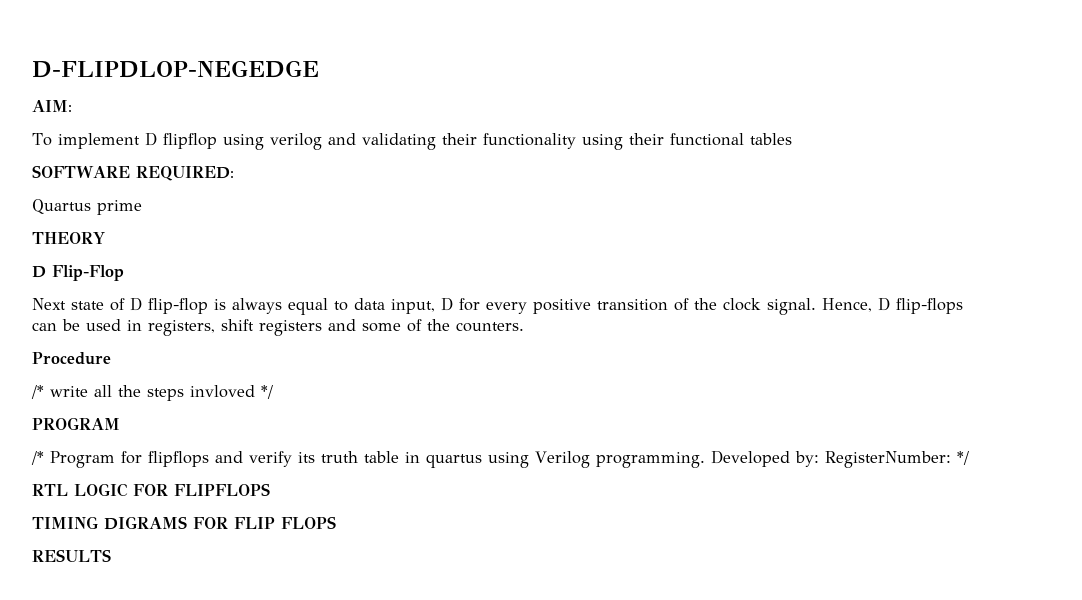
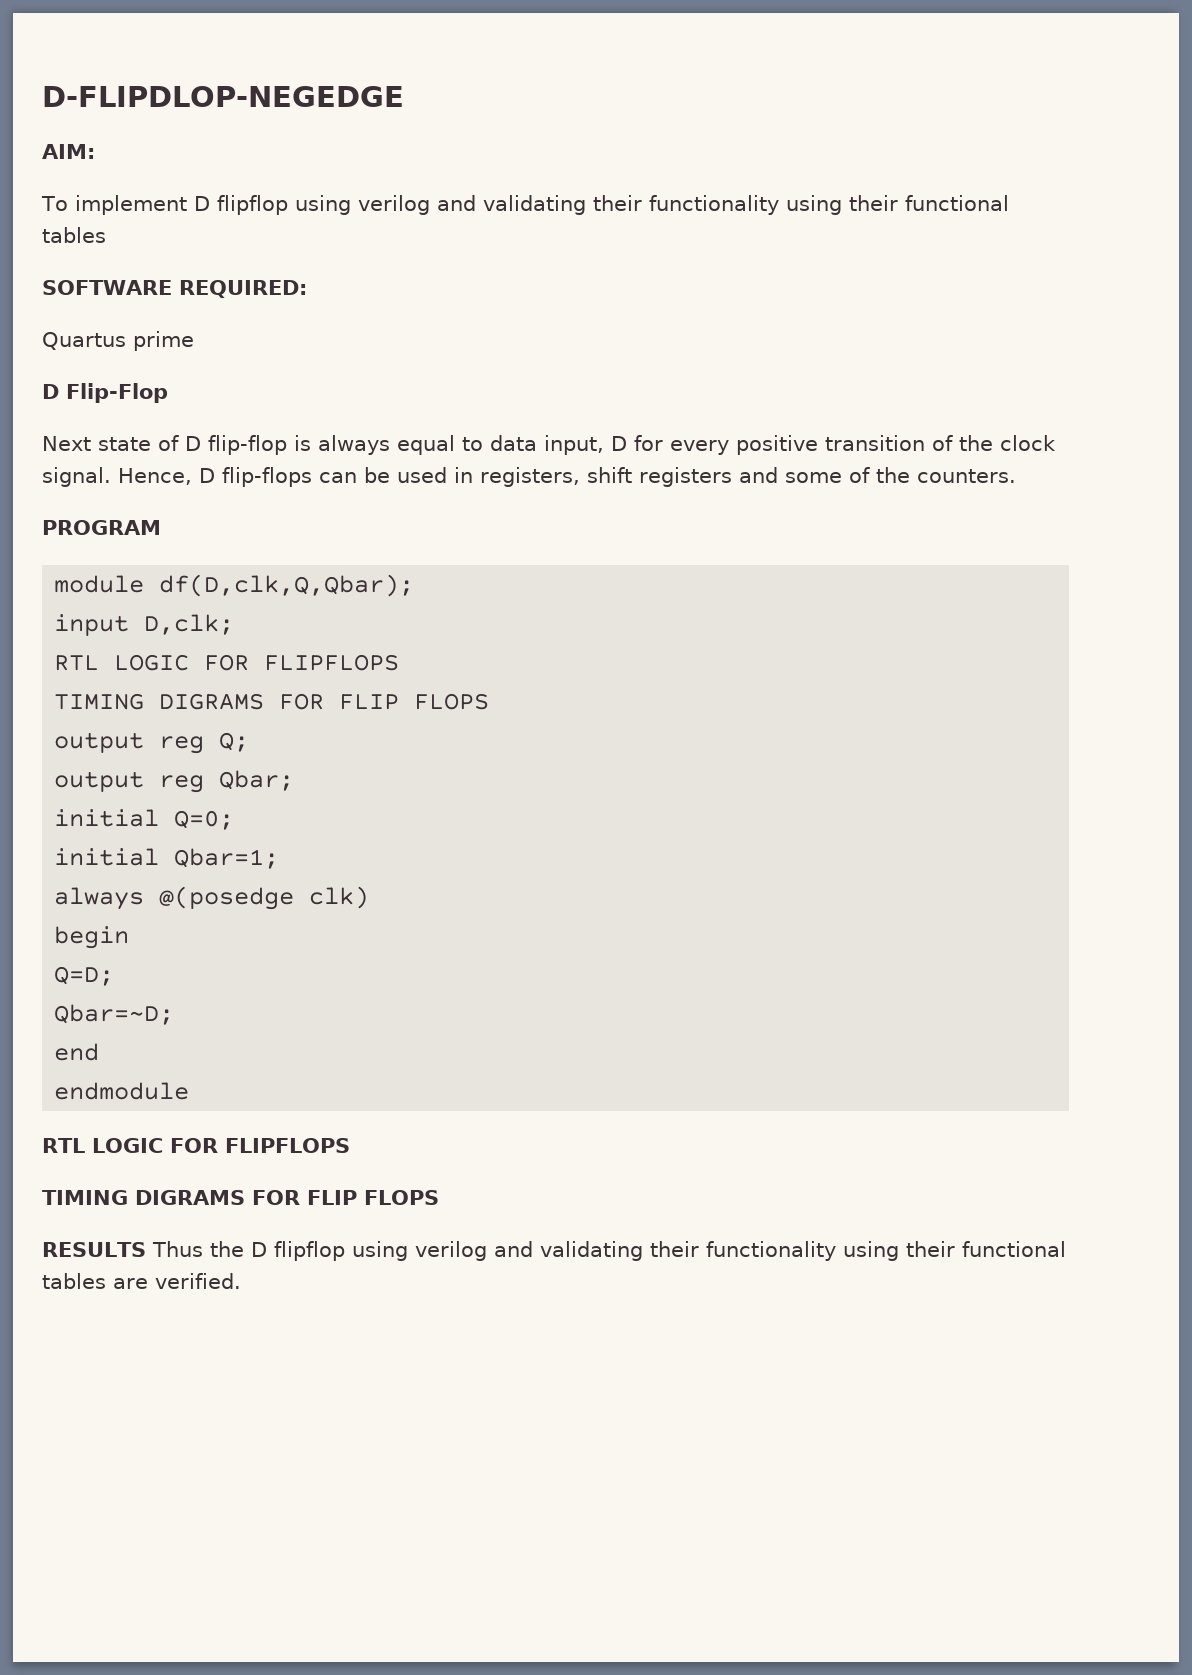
[32,232,105,244] // THEORY -> (194, 341) none
[32,352,111,365] [31,385,273,401] [32,417,120,430] [31,450,969,468] Procedure // /* write all the steps invloved */ // PROGRAM // /* Program for flipflops and verify its truth table in quartus using Verilog programming. Developed by: RegisterNumber: */ -> [42,520,161,535] [54,574,415,597] [54,614,235,636] [54,654,400,671] [54,693,490,710] [54,732,250,754] [54,770,295,793] [54,809,235,830] [54,848,280,869] [54,886,370,910] [54,926,130,949] [54,966,115,986] [54,1004,175,1025] [54,1043,100,1061] [54,1082,190,1100] PROGRAM // module df(D,clk,Q,Qbar); // input D,clk; // RTL LOGIC FOR FLIPFLOPS // TIMING DIGRAMS FOR FLIP FLOPS // output reg Q; // output reg Qbar; // initial Q=0; // initial Qbar=1; // always @(posedge clk) // begin // Q=D; // Qbar=~D; // end // endmodule
(111, 555) none -> [151,1241,1066,1261] [42,1273,241,1289] Thus the D flipflop using verilog and validating their functionality using their functional tables are verified.

